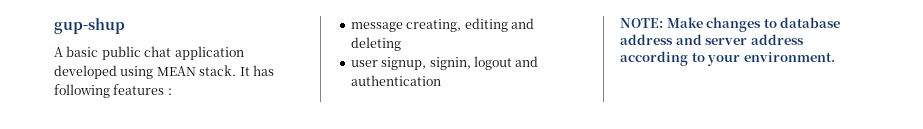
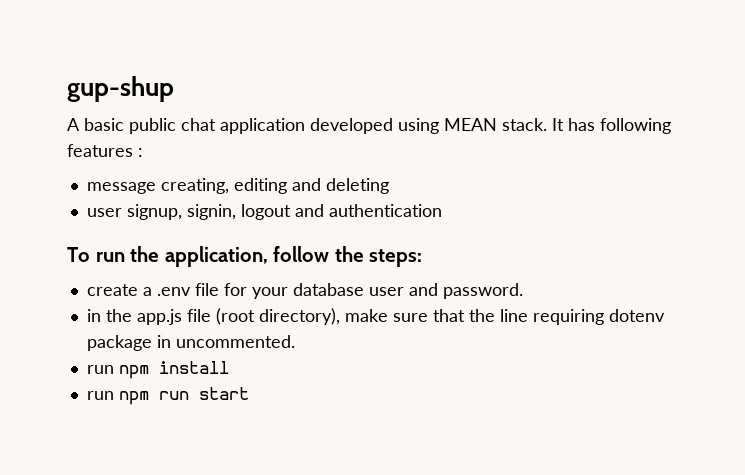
[620,17,841,32] [620,34,804,45] [620,51,835,66] NOTE: Make changes to database address and server address according to your environment. -> [67,246,423,267] [86,283,523,299] [86,308,665,325] [86,335,295,351] [86,361,229,379] [86,387,249,405] To run the application, follow the steps: // create a .env file for your database user and password. // in the app.js file (root directory), make sure that the line requiring dotenv package in uncommented. // run npm install // run npm run start

